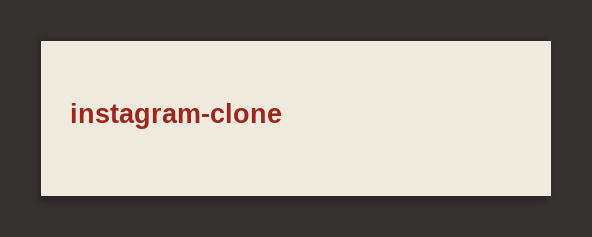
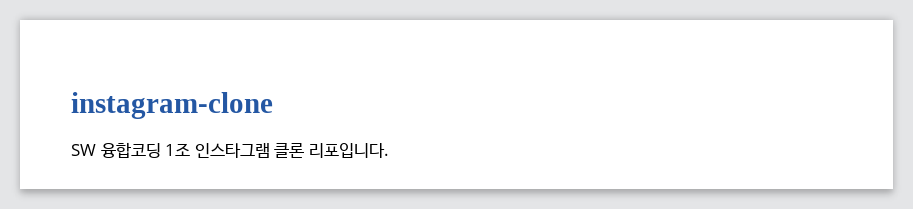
(282, 116) none -> [71,142,389,158] // SW 융합코딩 1조 인스타그램 클론 리포입니다.

